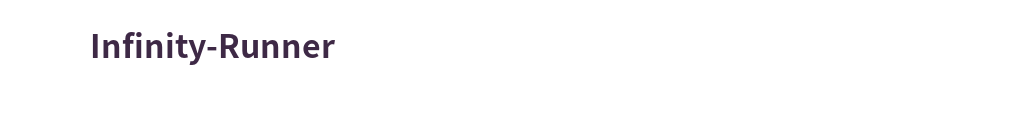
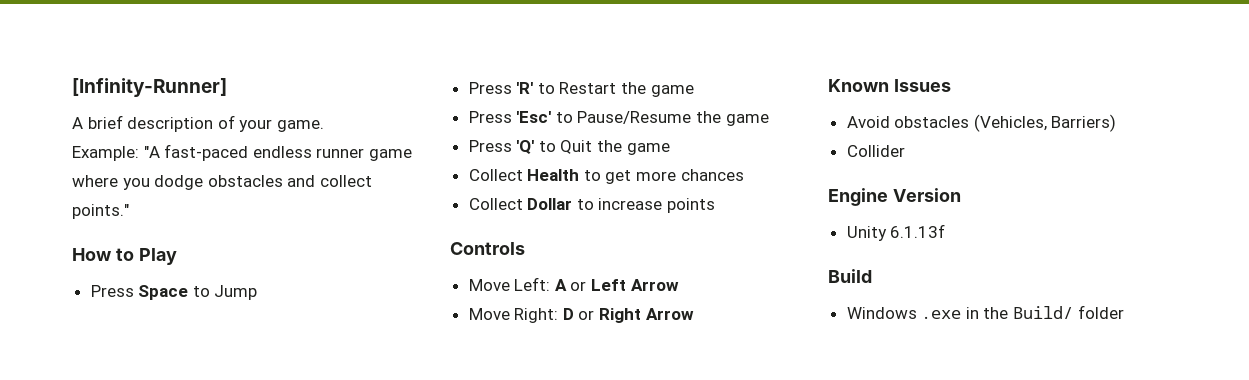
[90,32,335,65] Infinity-Runner -> [72,78,227,97] [72,115,324,132] [72,144,412,161] [72,175,372,190] [72,204,129,219] [72,248,177,265] [90,285,258,300] [468,82,694,97] [468,111,769,126] [468,140,670,155] [468,169,744,184] [468,198,716,213] [450,242,525,255] [468,277,679,291] [468,308,694,323] [828,79,951,92] [846,114,1117,132] [846,145,905,157] [828,188,961,206] [846,224,946,241] [828,269,872,283] [846,305,1124,319] [Infinity-Runner] // A brief description of your game. // Example: "A fast-paced endless runner game where you dodge obstacles and collect points." // How to Play // Press Space to Jump // Press 'R' to Restart the game // Press 'Esc' to Pause/Resume the game // Press 'Q' to Quit the game // Collect Health to get more chances // Collect Dollar to increase points // Controls // Move Left: A or Left Arrow // Move Right: D or Right Arrow // Known Issues // Avoid obstacles (Vehicles, Barriers) // Collider // Engine Version // Unity 6.1.13f // Build // Windows .exe in the Build/ folder

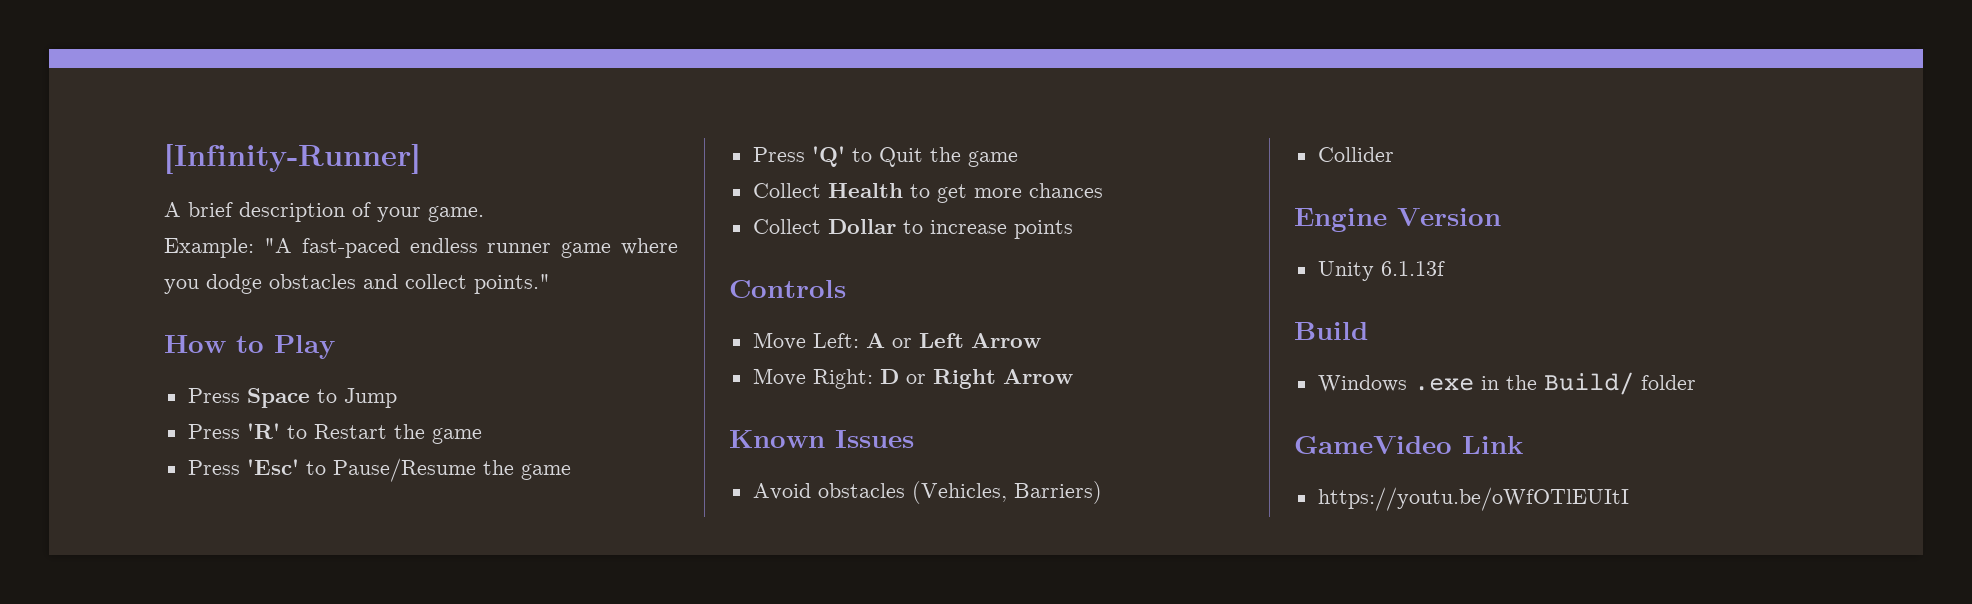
(1124, 312) none -> [1294,436,1523,454] [1317,487,1629,511] // GameVideo Link // https://youtu.be/oWfOTlEUItI

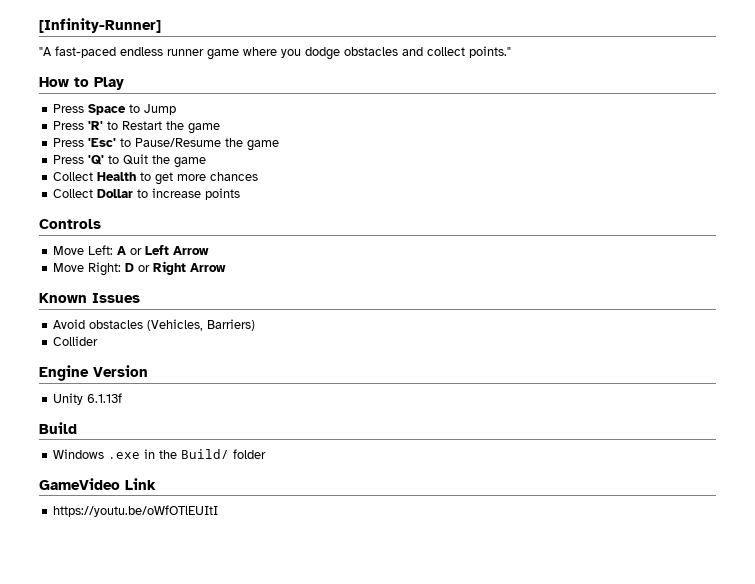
[164,202,484,222] [164,238,254,258] A brief description of your game. // Example: -> (161, 25) none

